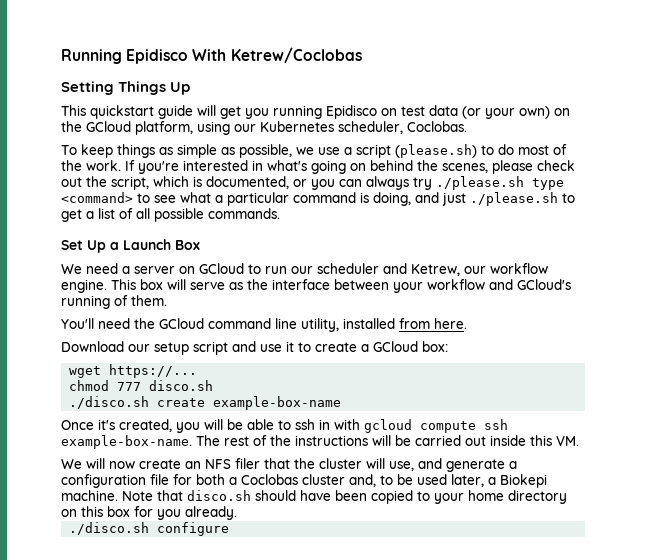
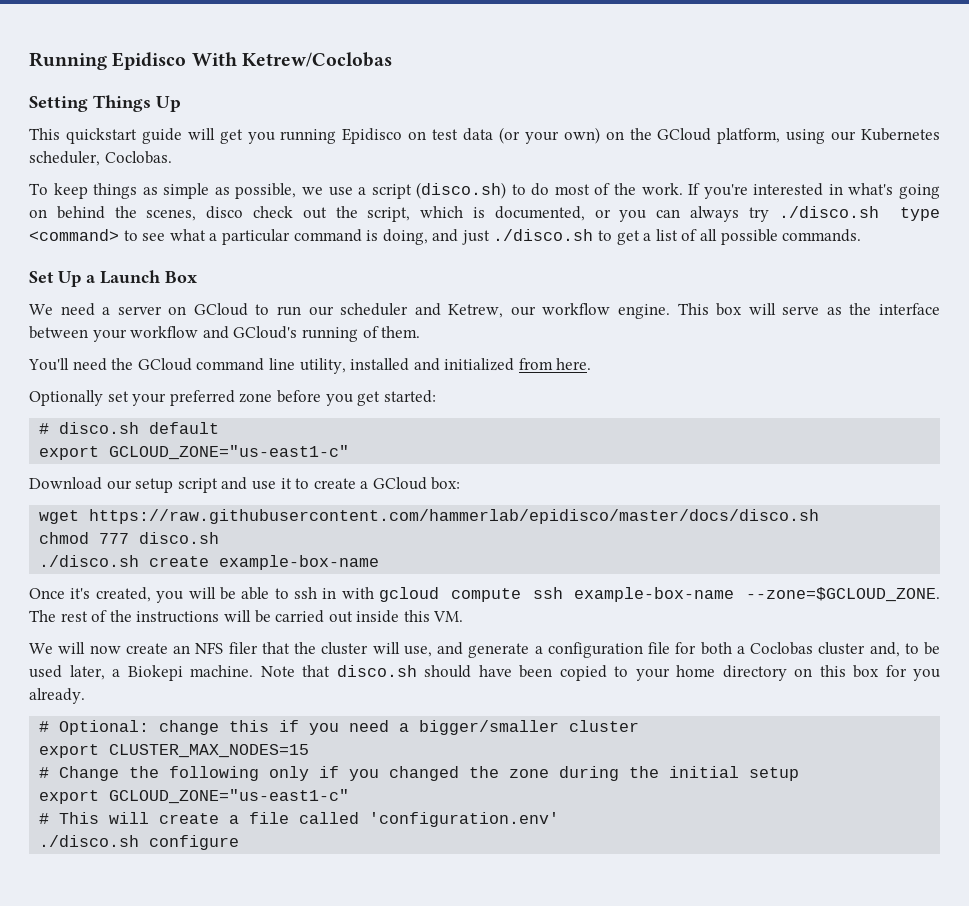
[395,144,477,158] (please.sh) -> [416,182,507,199] (disco.sh)
[492,160,533,174] please -> [206,206,244,219] disco
[436,176,524,190] ./please.sh -> [778,206,879,218] ./disco.sh
[470,192,558,206] ./please.sh -> [493,229,594,241] ./disco.sh
(395, 323) none -> [413,358,515,371] and initialized
(467, 323) none -> [29,390,436,406] [39,422,220,434] [39,445,350,460] // Optionally set your preferred zone before you get started: // # disco.sh default // export GCLOUD_ZONE="us-east1-c"
[109,364,198,378] https://... -> [89,509,820,524] https://raw.githubusercontent.com/hammerlab/epidisco/master/docs/disco.sh
[61,435,192,449] example-box-name. -> [574,587,940,602] example-box-name --zone=$GCLOUD_ZONE.
(237, 513) none -> [39,720,640,735] [39,744,310,758] [39,766,800,781] [39,789,350,804] [39,812,560,827] // # Optional: change this if you need a bigger/smaller cluster // export CLUSTER_MAX_NODES=15 // # Change the following only if you changed the zone during the initial setup // export GCLOUD_ZONE="us-east1-c" // # This will create a file called 'configuration.env'

